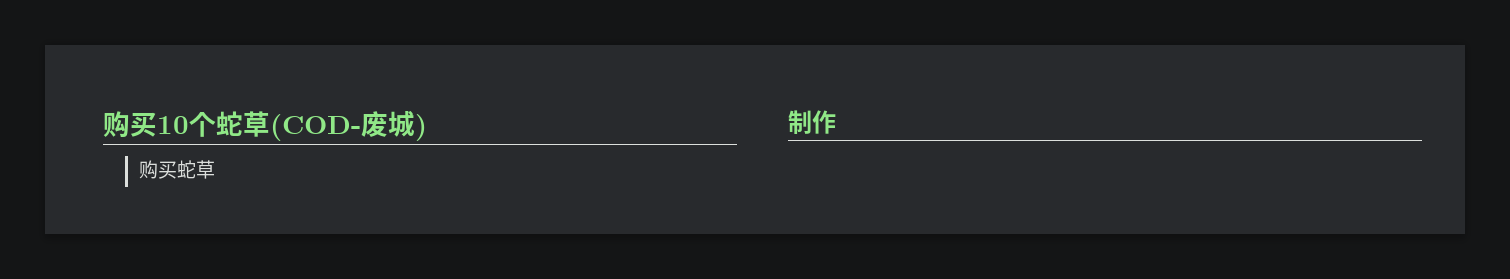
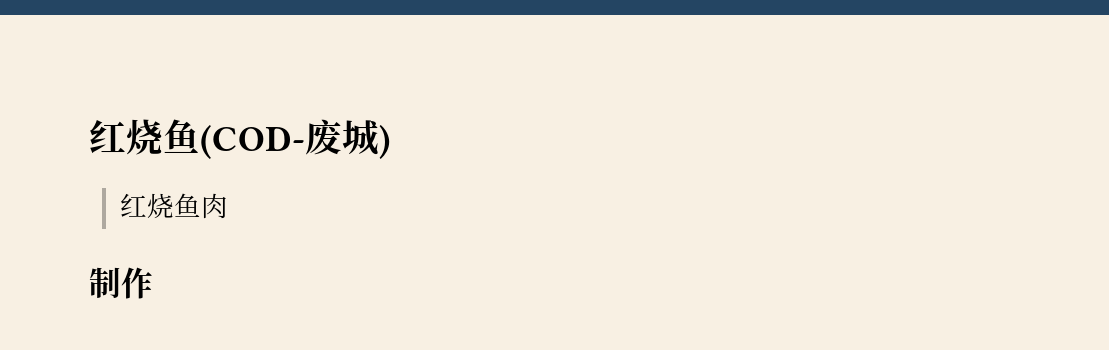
[103,111,270,138] 购买10个蛇草 -> [89,119,200,155] 红烧鱼
[138,160,215,179] 购买蛇草 -> [120,193,229,219] 红烧鱼肉

